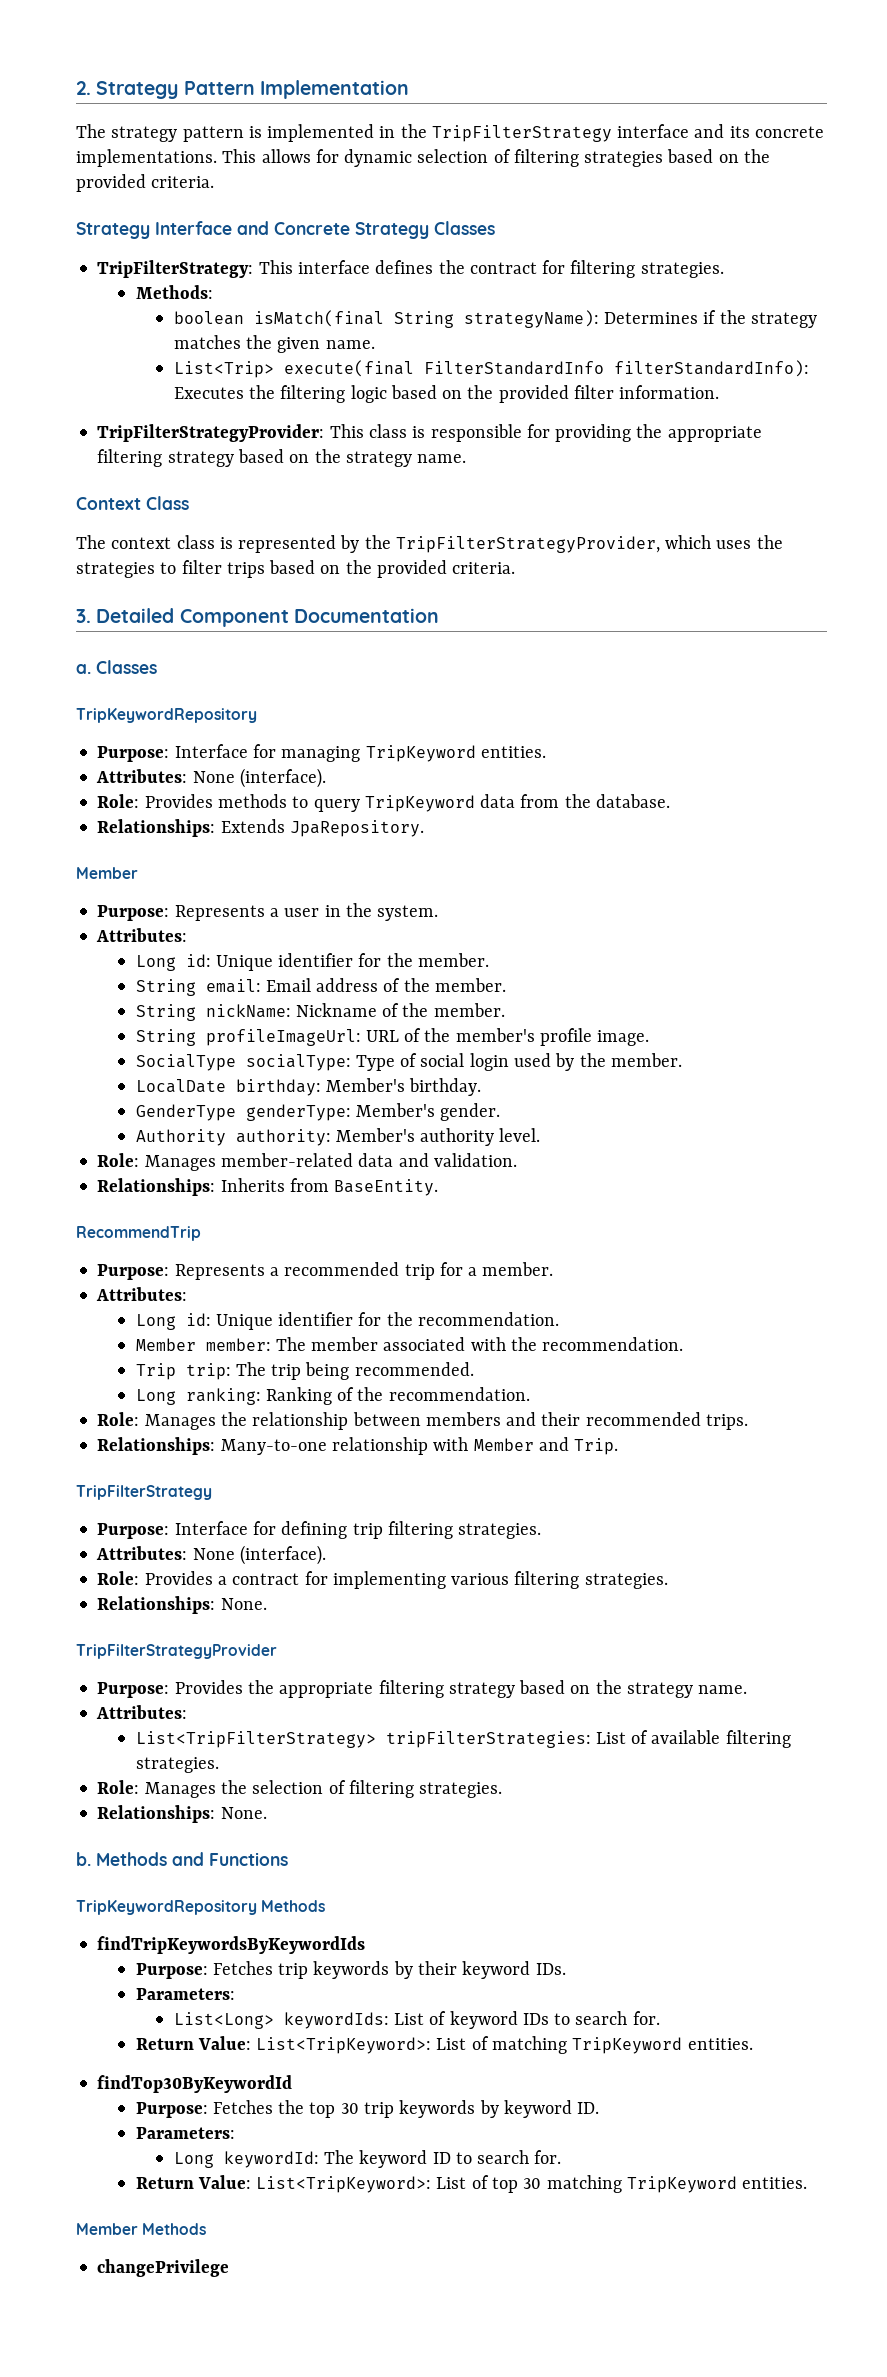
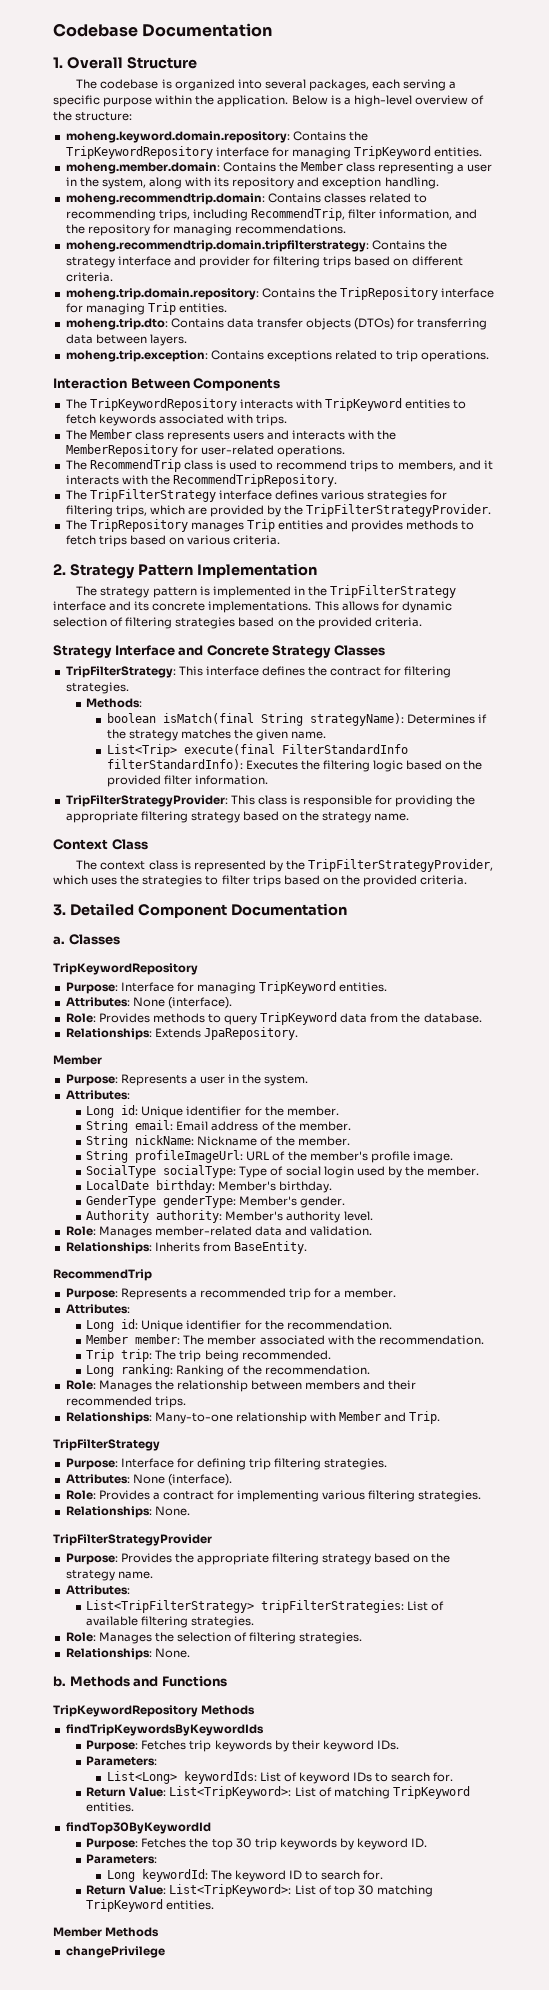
(76, 88) none -> [53,23,273,37] [53,57,197,69] [76,79,457,91] [53,95,485,107] [53,111,133,121] [65,131,368,143] [65,146,483,159] [65,161,493,174] [65,177,439,189] [65,193,428,205] [65,208,478,221] [65,224,347,236] [65,240,447,252] [65,256,463,268] [65,272,113,282] [65,287,495,300] [65,302,227,315] [65,318,488,330] [65,334,187,346] [65,350,490,362] [53,378,281,391] [65,398,467,411] [65,414,288,426] [65,429,397,442] [65,444,345,457] [65,459,493,472] [65,474,337,487] [65,489,448,502] [65,504,492,517] [65,519,475,532] [65,535,281,547] Codebase Documentation // 1. Overall Structure // The codebase is organized into several packages, each serving a specific purpose within the application. Below is a high-level overview of the structure: // moheng.keyword.domain.repository: Contains the TripKeywordRepository interface for managing TripKeyword entities. // moheng.member.domain: Contains the Member class representing a user in the system, along with its repository and exception handling. // moheng.recommendtrip.domain: Contains classes related to recommending trips, including RecommendTrip, filter information, and the repository for managing recommendations. // moheng.recommendtrip.domain.tripfilterstrategy: Contains the strategy interface and provider for filtering trips based on different criteria. // moheng.trip.domain.repository: Contains the TripRepository interface for managing Trip entities. // moheng.trip.dto: Contains data transfer objects (DTOs) for transferring data between layers. // moheng.trip.exception: Contains exceptions related to trip operations. // Interaction Between Components // The TripKeywordRepository interacts with TripKeyword entities to fetch keywords associated with trips. // The Member class represents users and interacts with the MemberRepository for user-related operations. // The RecommendTrip class is used to recommend trips to members, and it interacts with the RecommendTripRepository. // The TripFilterStrategy interface defines various strategies for filtering trips, which are provided by the TripFilterStrategyProvider. // The TripRepository manages Trip entities and provides methods to fetch trips based on various criteria. //

